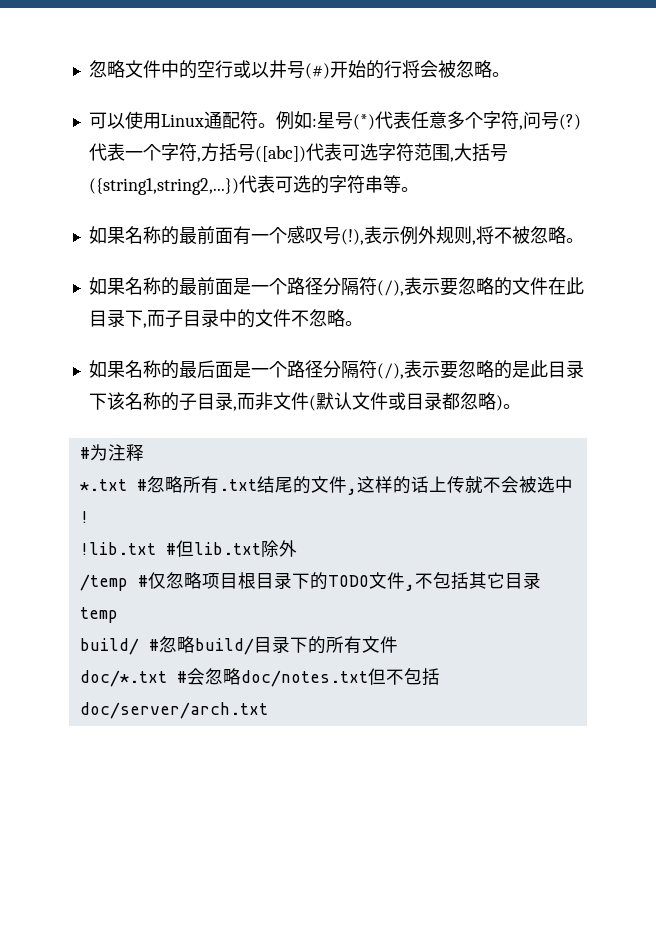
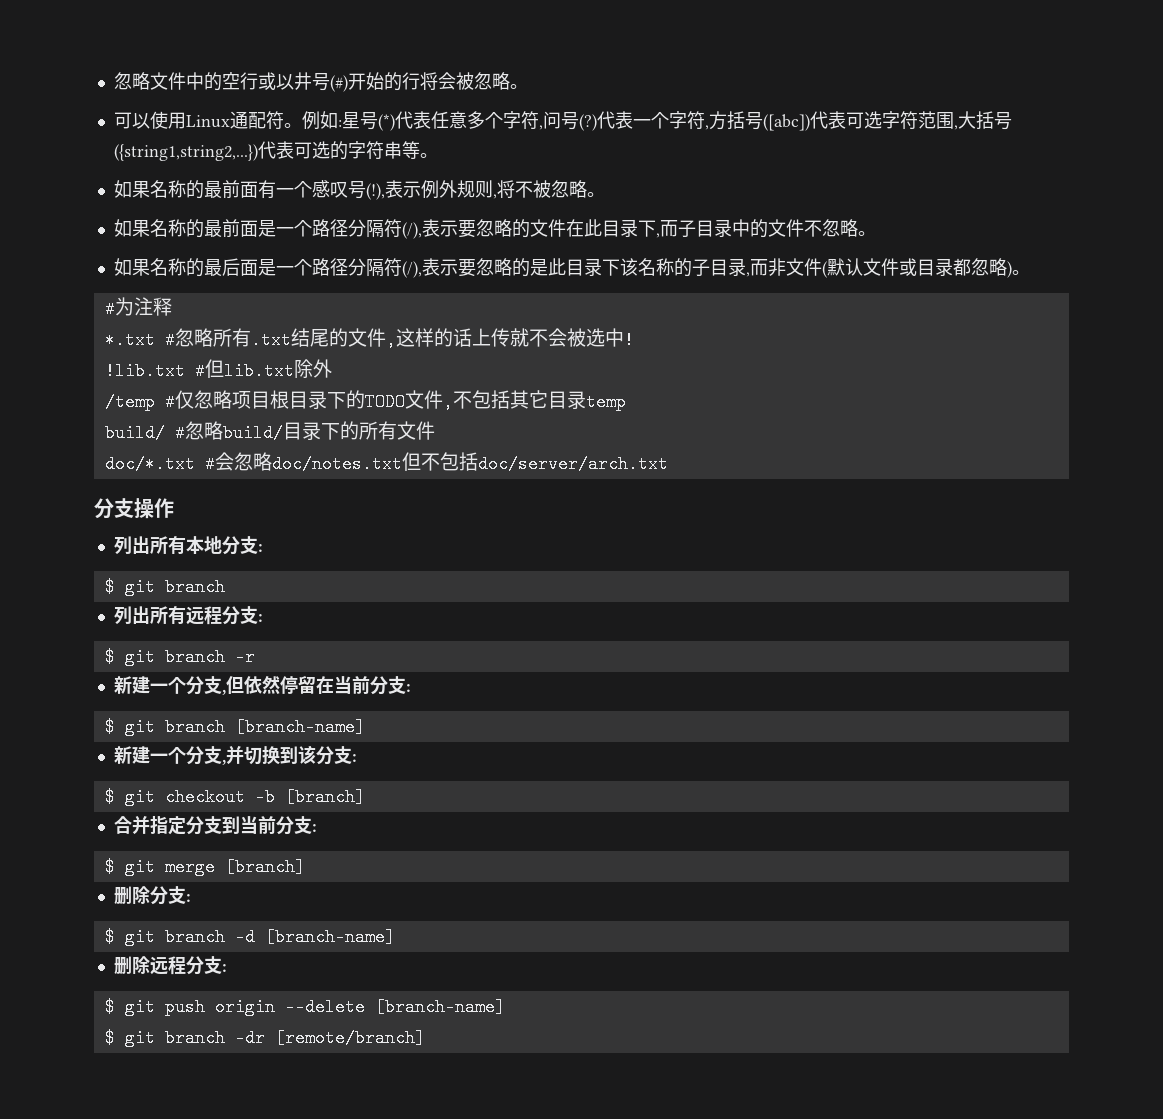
(268, 710) none -> [94,498,174,519] [113,536,263,555] [104,578,225,596] [113,606,263,625] [104,648,255,666] [113,675,411,695] [104,718,365,736] [113,745,357,765] [104,788,365,806] [113,815,317,835] [104,858,305,876] [113,886,191,905] [104,928,395,946] [113,956,227,975] [104,998,505,1016] [104,1029,425,1047] // 分支操作 // 列出所有本地分支: // $ git branch // 列出所有远程分支: // $ git branch -r // 新建一个分支,但依然停留在当前分支: // $ git branch [branch-name] // 新建一个分支,并切换到该分支: // $ git checkout -b [branch] // 合并指定分支到当前分支: // $ git merge [branch] // 删除分支: // $ git branch -d [branch-name] // 删除远程分支: // $ git push origin --delete [branch-name] // $ git branch -dr [remote/branch]

